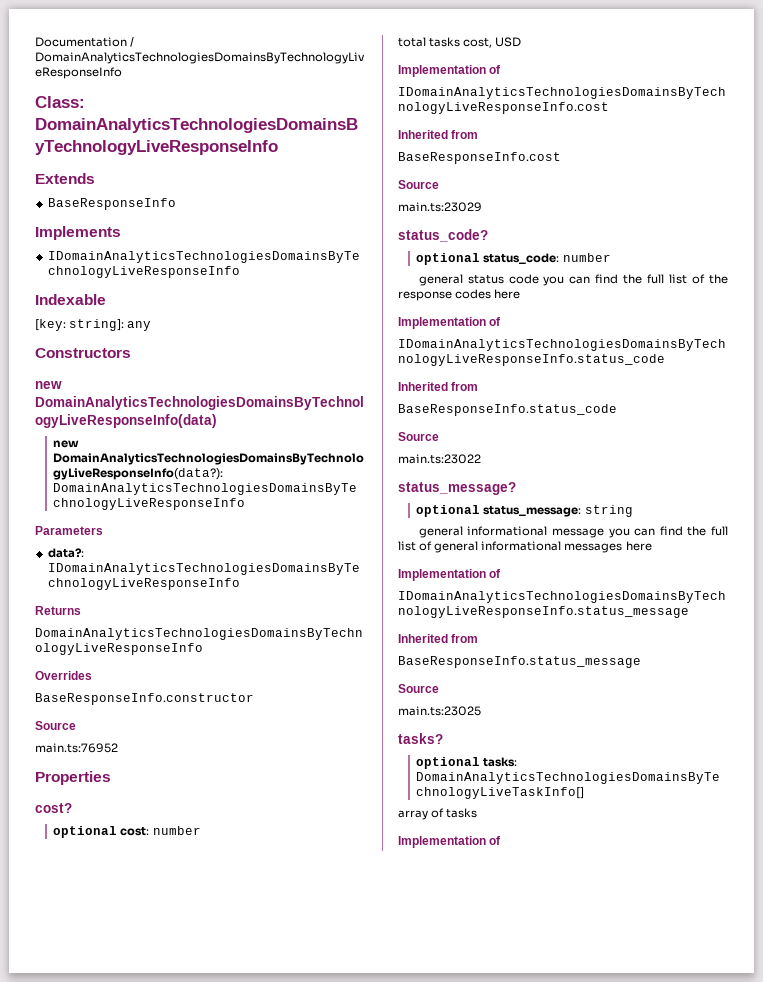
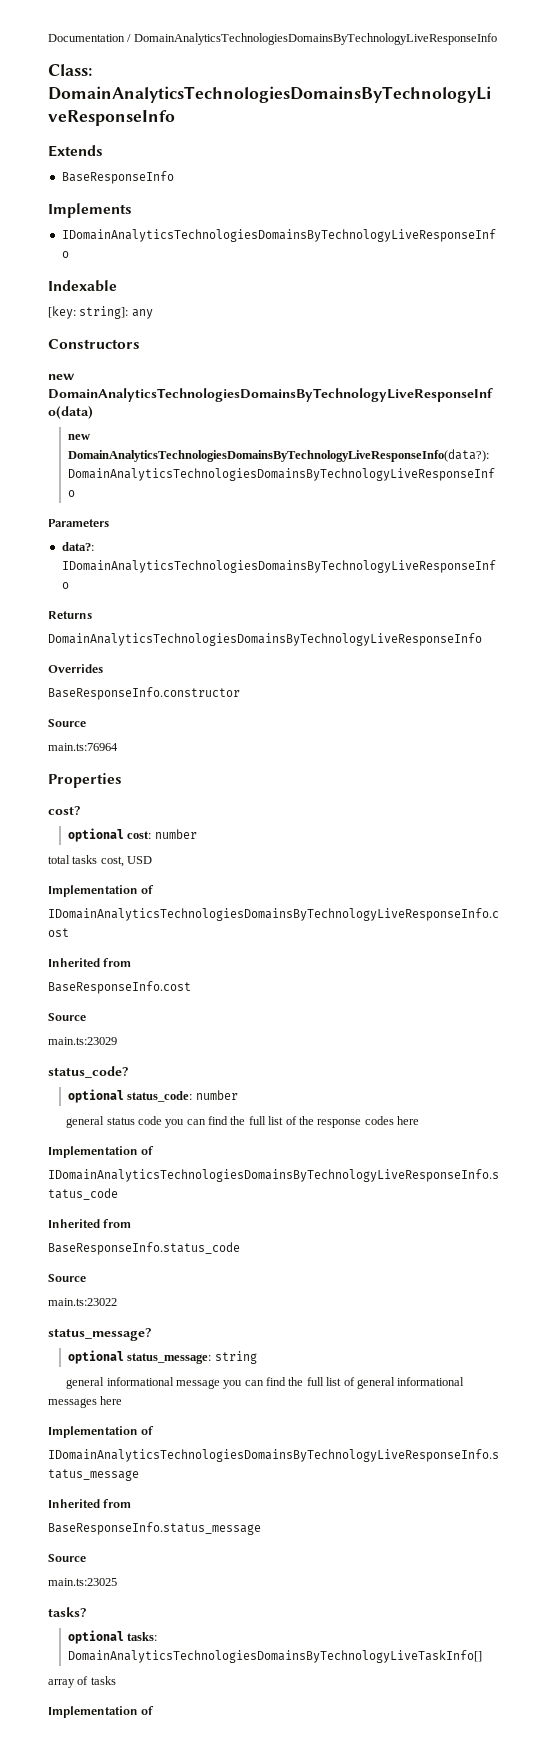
[35,743,118,753] main.ts:76952 -> [48,743,118,751] main.ts:76964

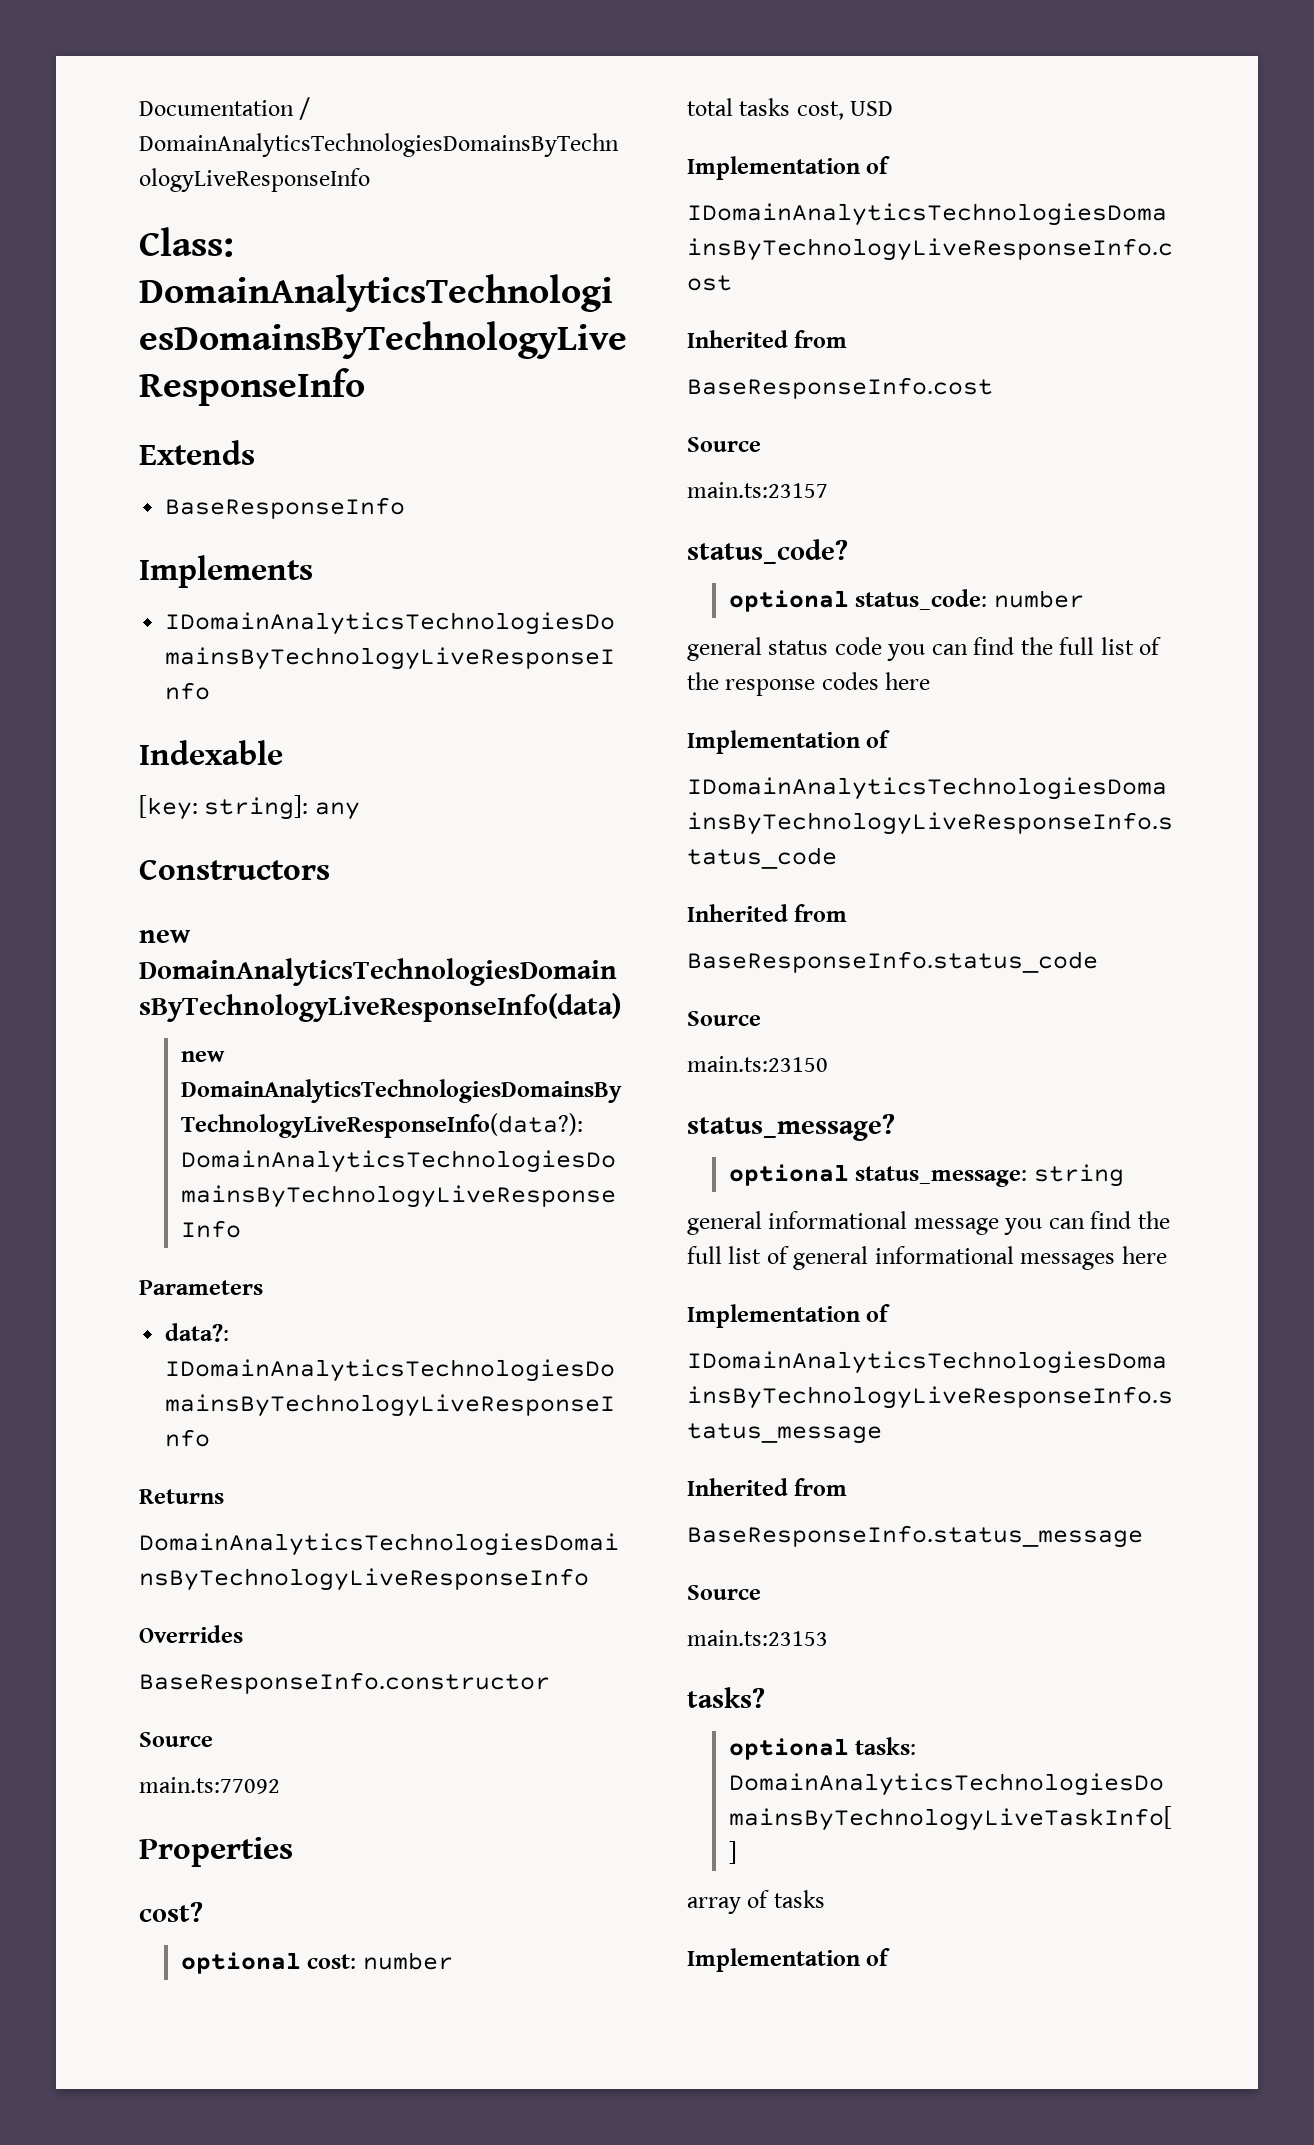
[48,743,118,751] main.ts:76964 -> [139,1777,280,1794] main.ts:77092
[48,1037,117,1045] main.ts:23029 -> [687,482,828,498] main.ts:23157
[48,1298,117,1306] main.ts:23022 -> [687,1056,828,1072] main.ts:23150
[48,1578,117,1586] main.ts:23025 -> [687,1630,828,1646] main.ts:23153

